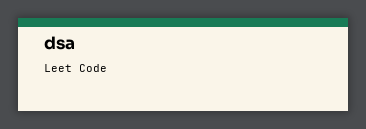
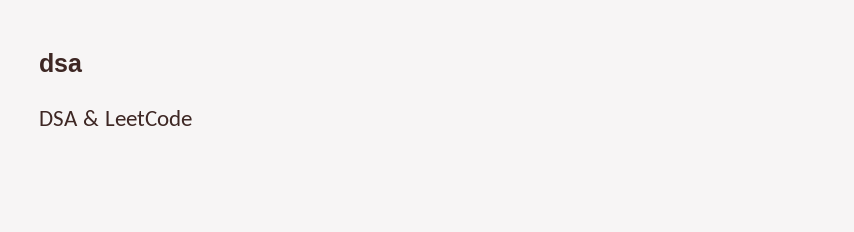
[44,64,107,72] Leet Code -> [39,110,193,126] DSA & LeetCode

